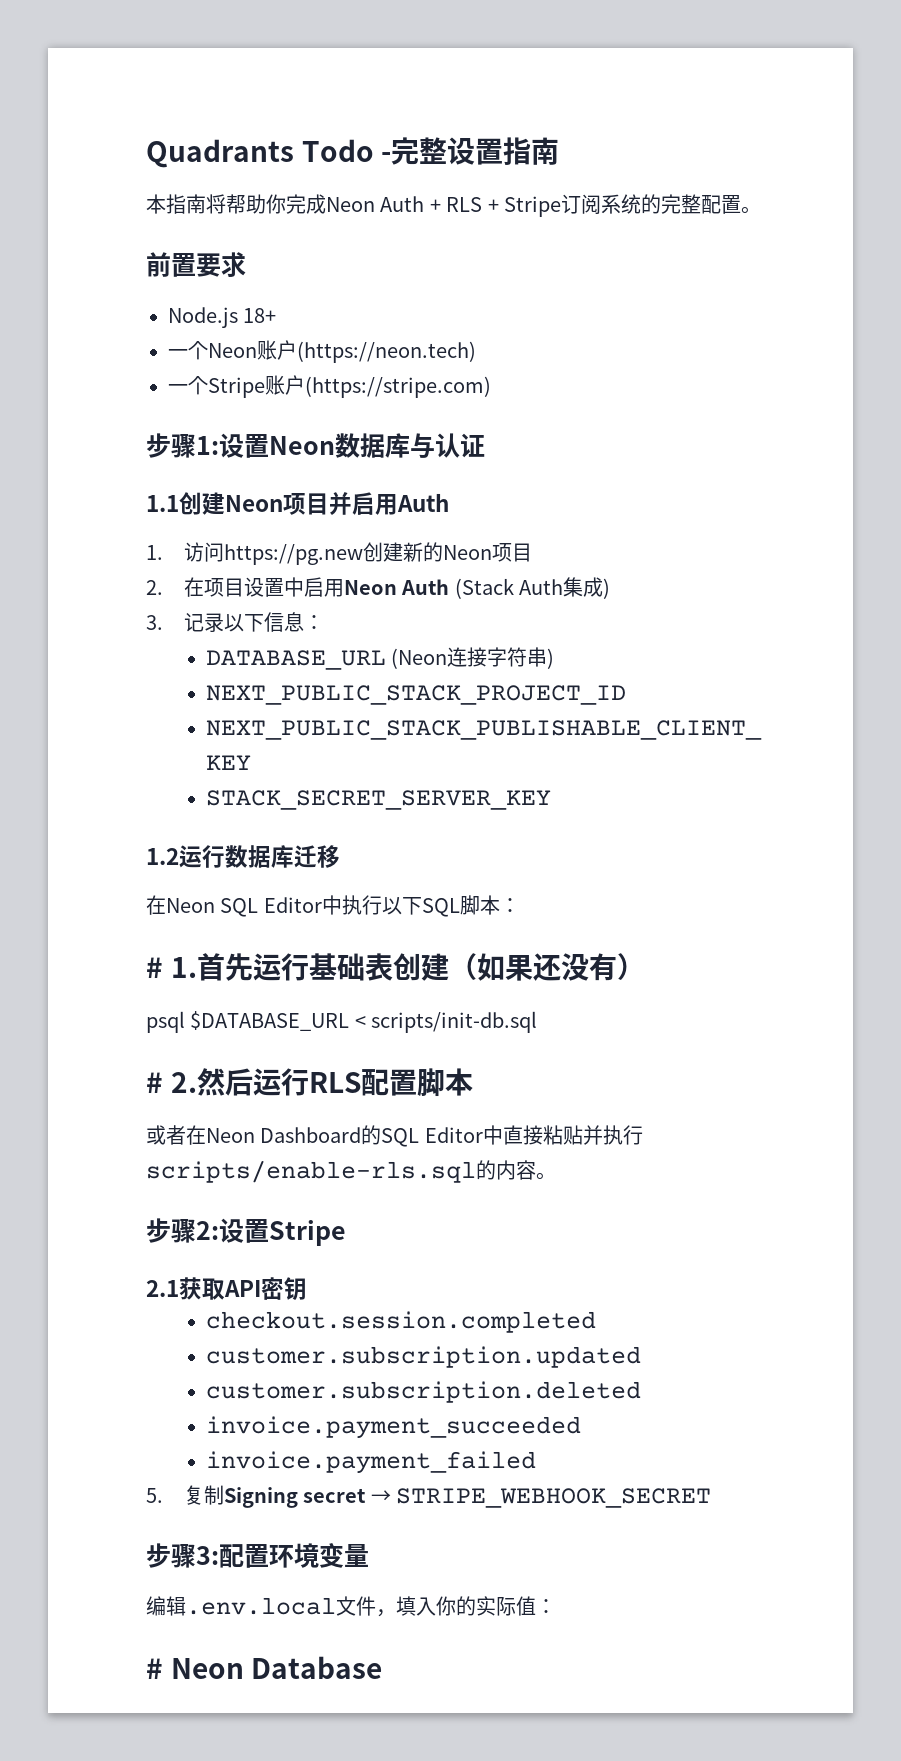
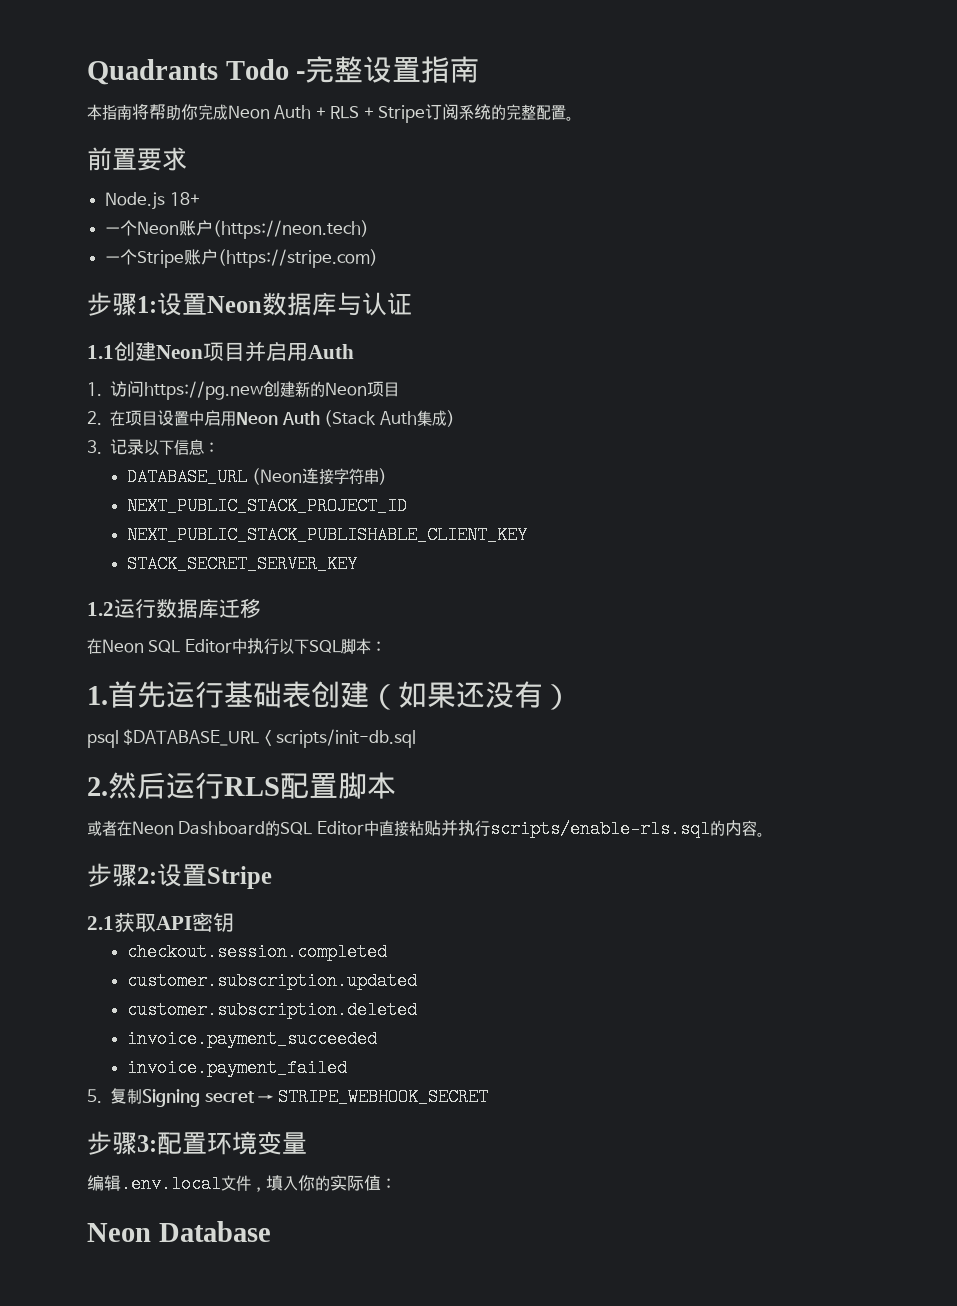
[146,957,163,978] # -> (386, 646) none
[146,1072,163,1093] # -> (417, 738) none
[146,1658,163,1679] # -> (396, 1183) none

